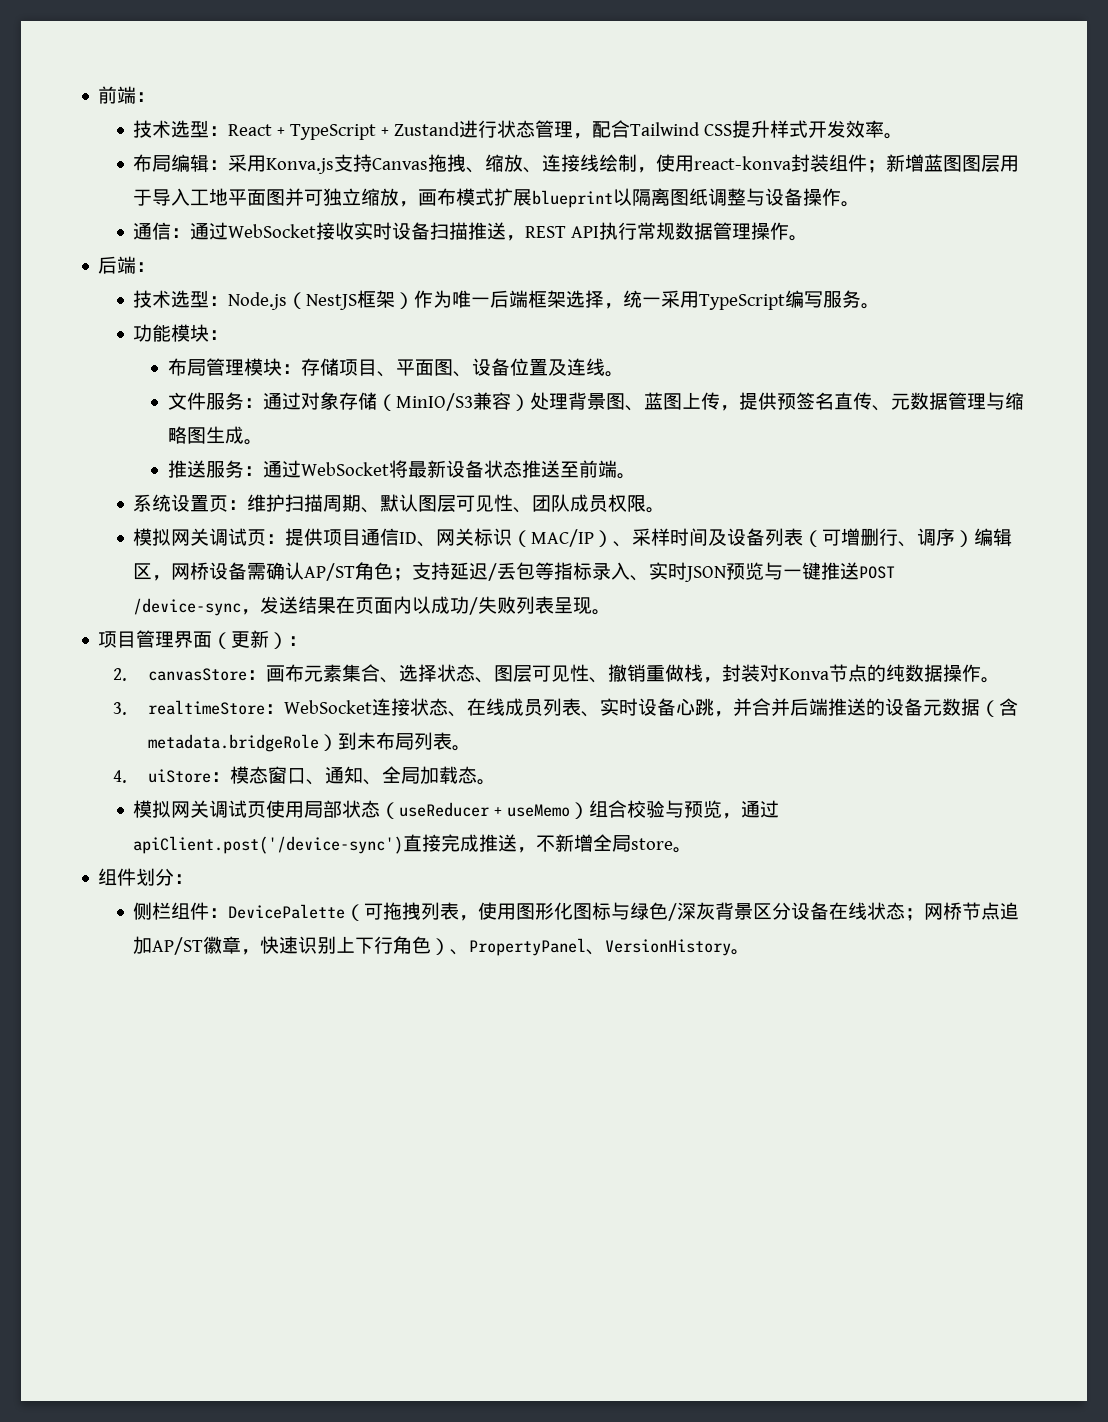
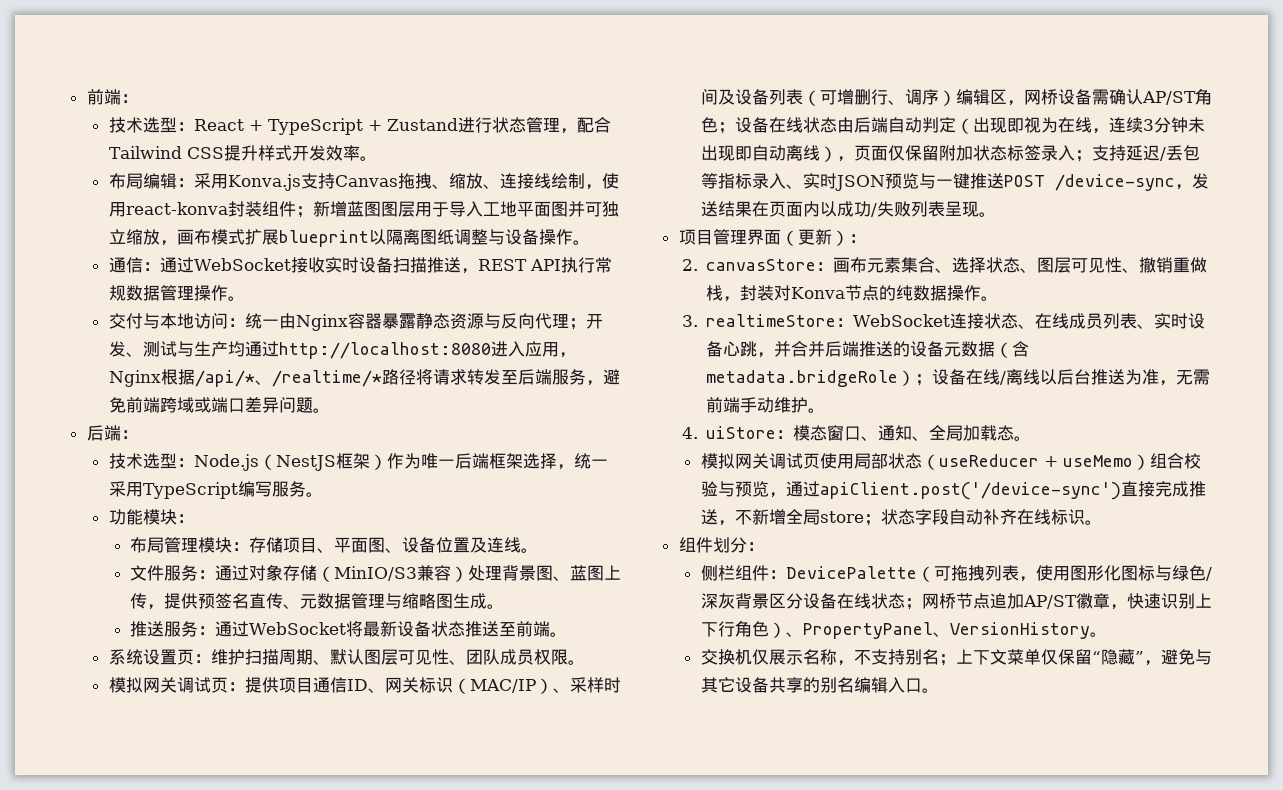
(809, 238) none -> [108,313,603,331] [108,341,576,359] [108,369,620,387] [108,397,330,413] // 交付与本地访问：统一由Nginx容器暴露静态资源与反向代理；开发、测试与生产均通过http://localhost:8080进入应用，Nginx根据/api/*、/realtime/*路径将请求转发至后端服务，避免前端跨域或端口差异问题。
(413, 574) none -> [734,117,1205,134] [700,145,1092,162] 设备在线状态由后端自动判定（出现即视为在线，连续3分钟未出现即自动离线），页面仅保留附加状态标签录入；
[337,732,452,750] 到未布局列表 -> [915,369,1211,386] [706,397,809,413] ；设备在线/离线以后台推送为准，无需前端手动维护
(674, 844) none -> [863,509,1085,526] ；状态字段自动补齐在线标识
(751, 952) none -> [700,649,1212,666] [700,677,939,693] // 交换机仅展示名称，不支持别名；上下文菜单仅保留“隐藏”，避免与其它设备共享的别名编辑入口。

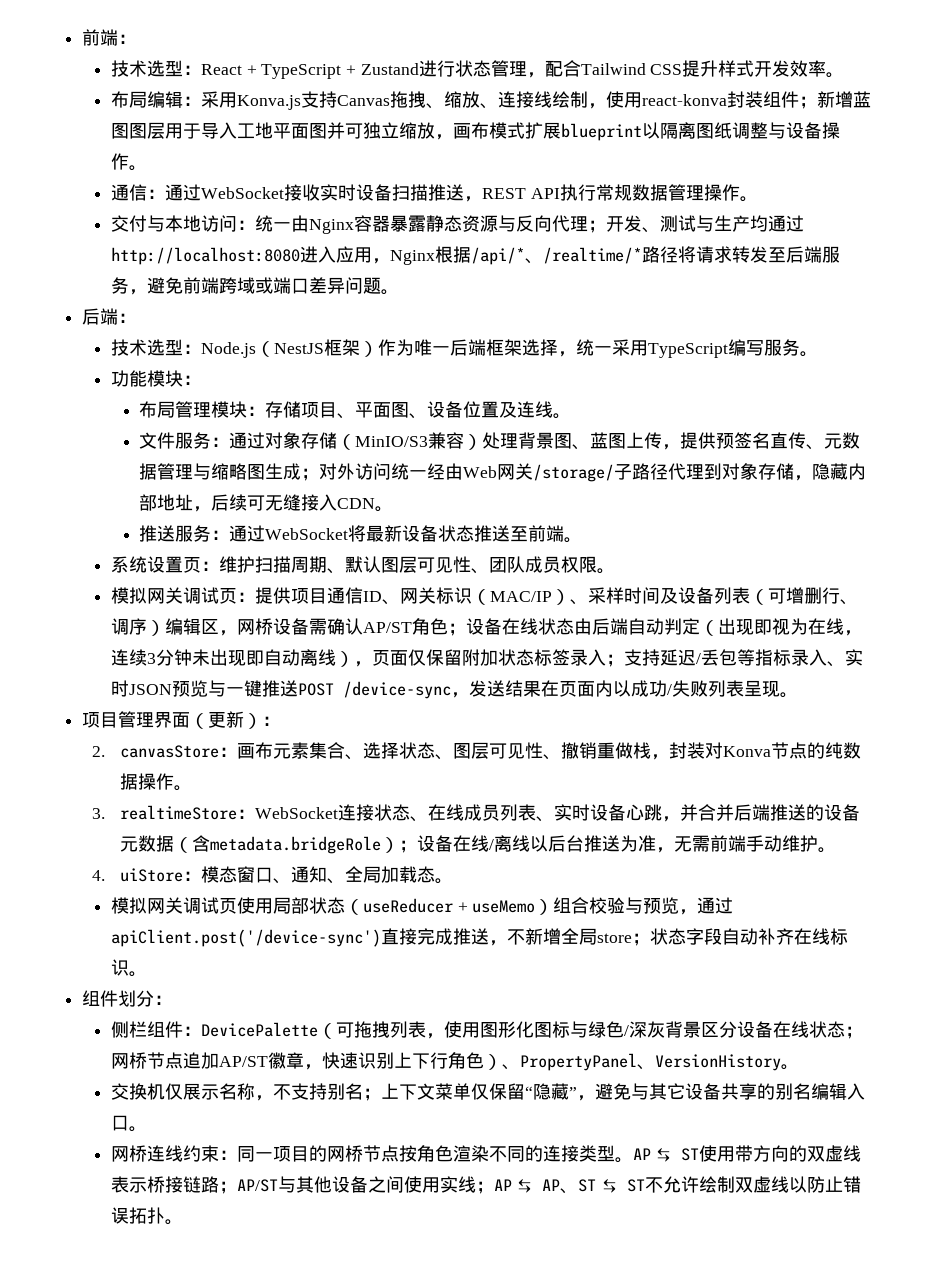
(488, 601) none -> [301,463,867,482] [139,494,376,512] ；对外访问统一经由Web网关/storage/子路径代理到对象存储，隐藏内部地址，后续可无缝接入CDN
(939, 690) none -> [110,1145,862,1163] [110,1176,861,1194] [110,1207,183,1225] // 网桥连线约束：同一项目的网桥节点按角色渲染不同的连接类型。AP ⇄ ST使用带方向的双虚线表示桥接链路；AP/ST与其他设备之间使用实线；AP ⇄ AP、ST ⇄ ST不允许绘制双虚线以防止错误拓扑。

